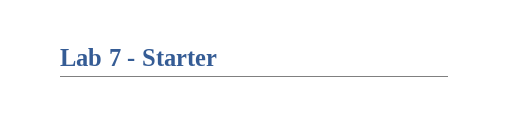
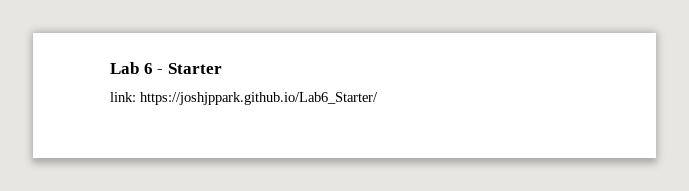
[108,49,121,66] 7 -> [143,63,153,74] 6
(217, 57) none -> [110,92,378,105] // link: https://joshjppark.github.io/Lab6_Starter/

